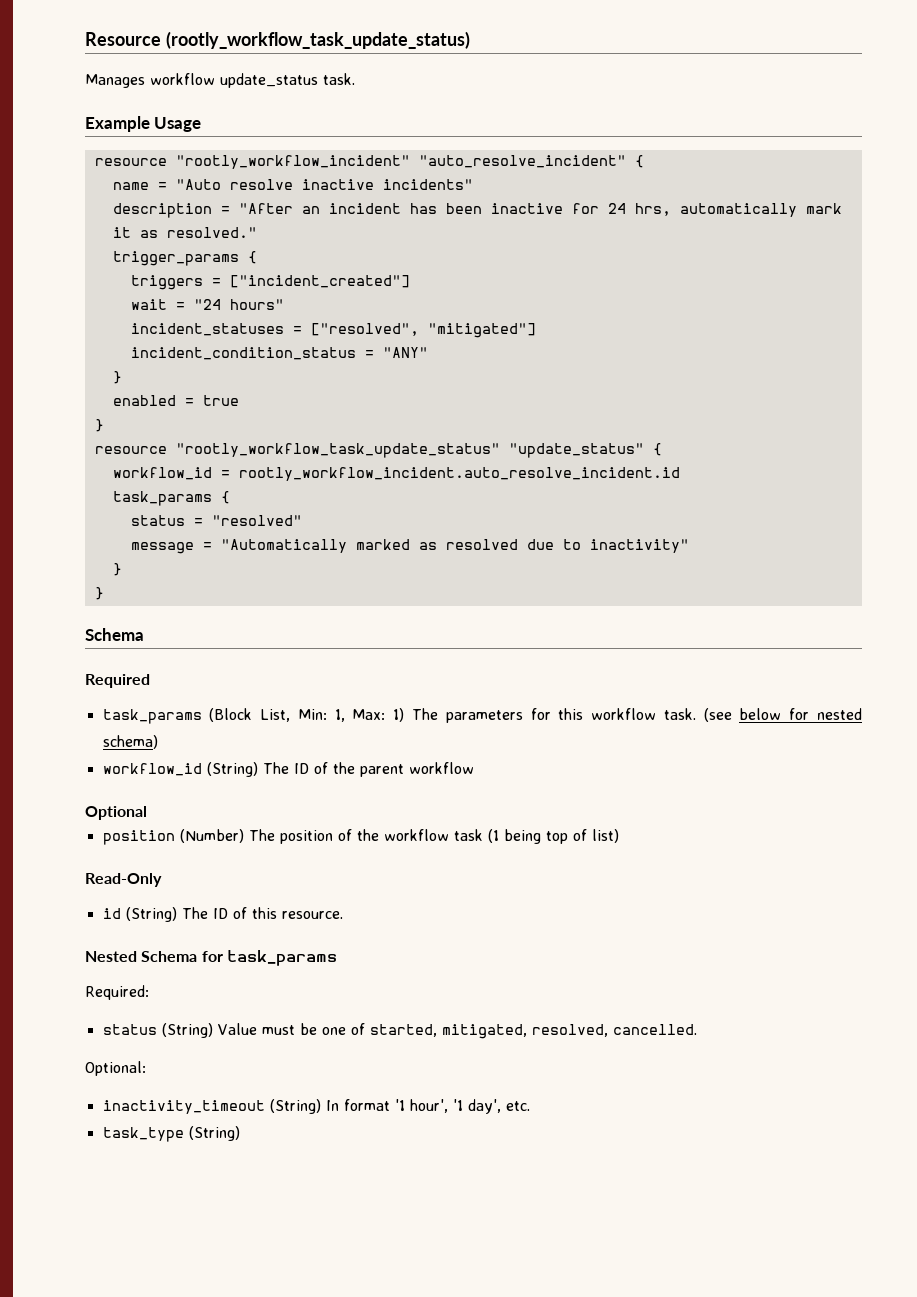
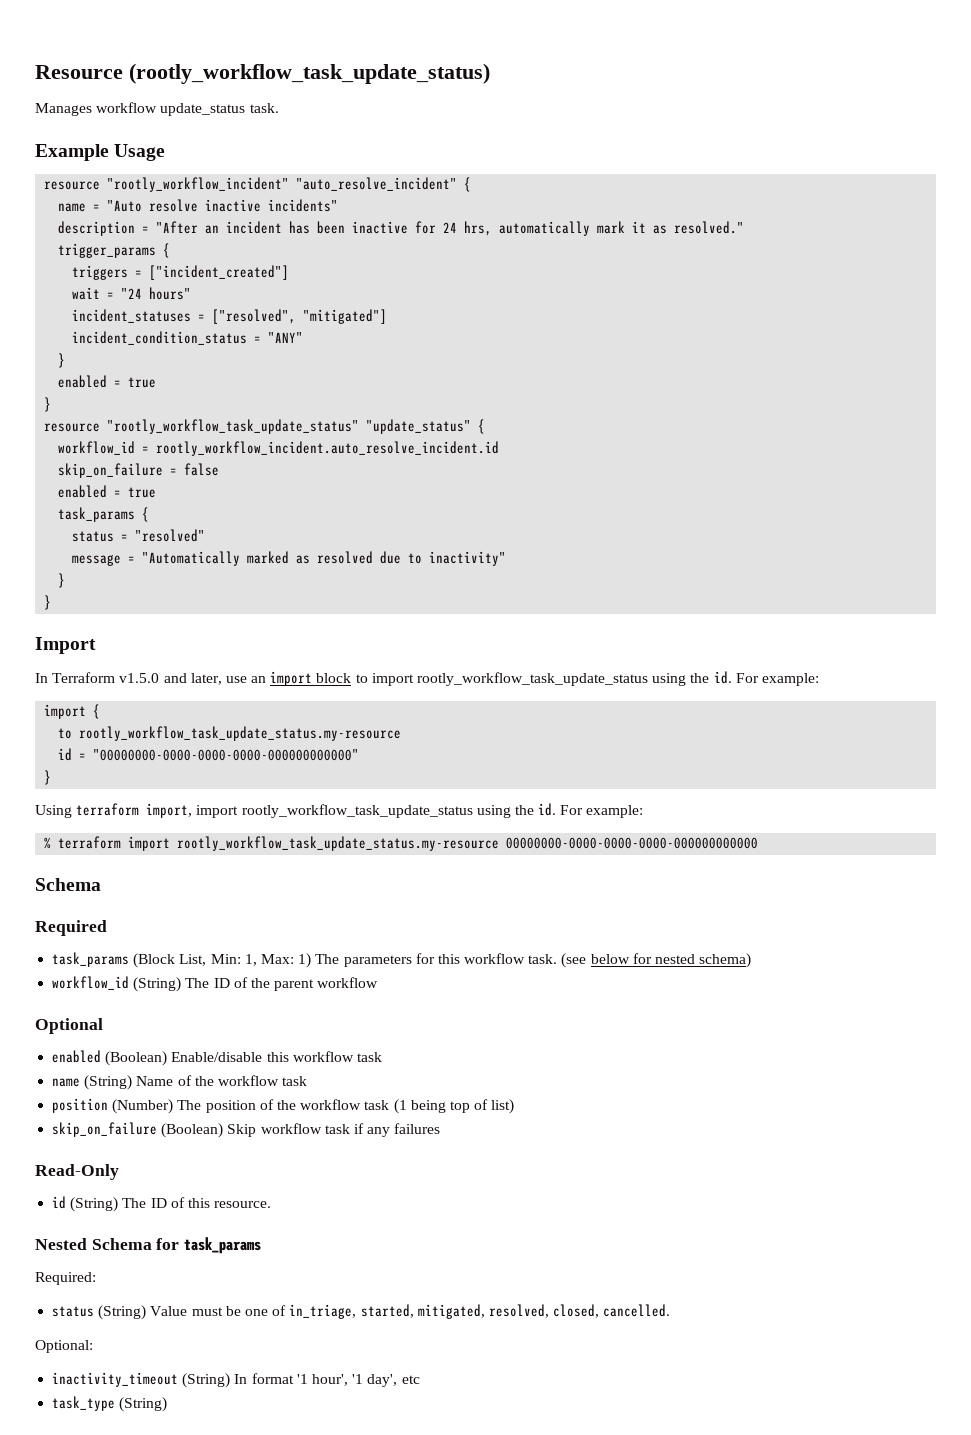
(680, 474) none -> [58,463,220,478] [58,485,157,498] // skip_on_failure = false // enabled = true
(104, 593) none -> [35,637,96,654] [35,671,819,686] [44,704,101,719] [58,726,402,741] [58,748,360,761] [44,770,52,785] [35,803,644,818] [44,836,759,851] // Import // In Terraform v1.5.0 and later, use an import block to import rootly_workflow_task_update_status using the id. For example: // import { // to rootly_workflow_task_update_status.my-resource // id = "00000000-0000-0000-0000-000000000000" // } // Using terraform import, import rootly_workflow_task_update_status using the id. For example: // % terraform import rootly_workflow_task_update_status.my-resource 00000000-0000-0000-0000-000000000000
(147, 813) none -> [52,1050,382,1066] [52,1075,308,1090] // enabled (Boolean) Enable/disable this workflow task // name (String) Name of the workflow task
(619, 836) none -> [52,1122,441,1138] // skip_on_failure (Boolean) Skip workflow task if any failures
(365, 1029) none -> [289,1304,357,1319] in_triage,
(608, 1030) none -> [553,1304,600,1318] closed,
[505,1101,530,1111] etc. -> [401,1375,420,1384] etc

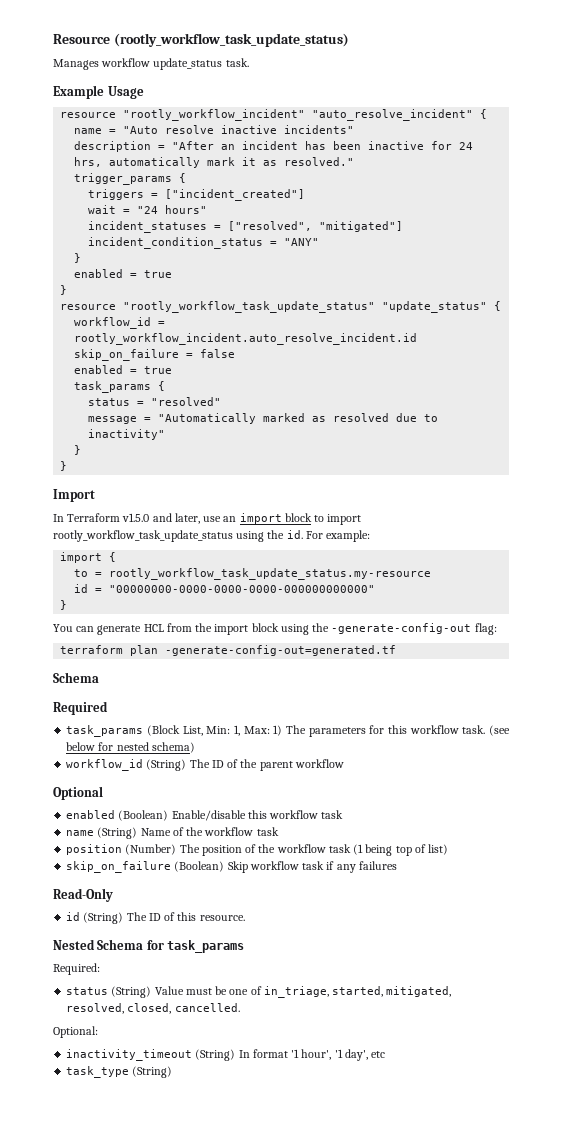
(73, 733) none -> [95,572,103,577] =
[35,803,644,818] [44,836,759,851] Using terraform import, import rootly_workflow_task_update_status using the id. For example: // % terraform import rootly_workflow_task_update_status.my-resource 00000000-0000-0000-0000-000000000000 -> [53,623,497,635] [60,645,397,656] You can generate HCL from the import block using the -generate-config-out flag: // terraform plan -generate-config-out=generated.tf

